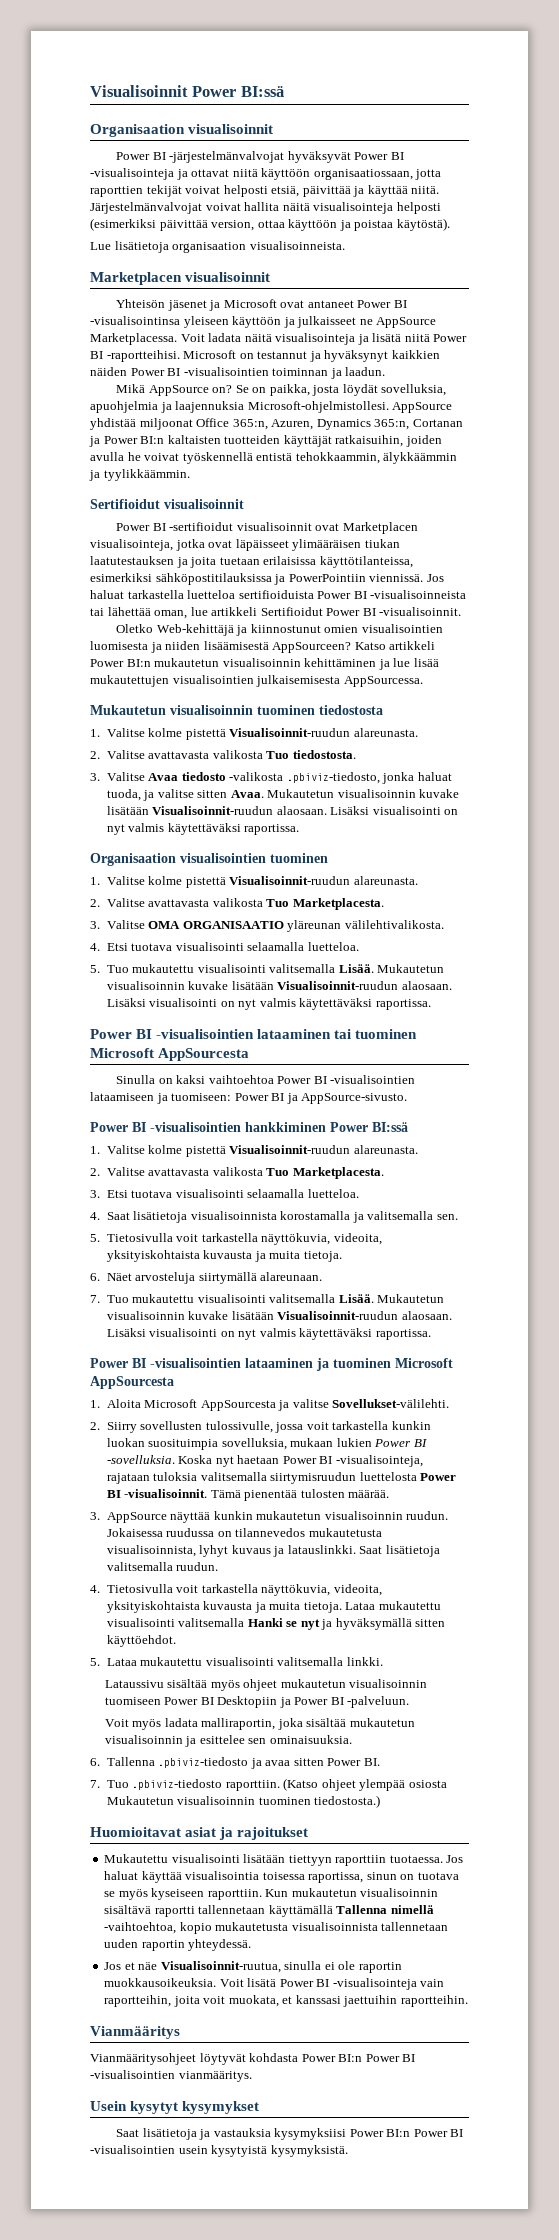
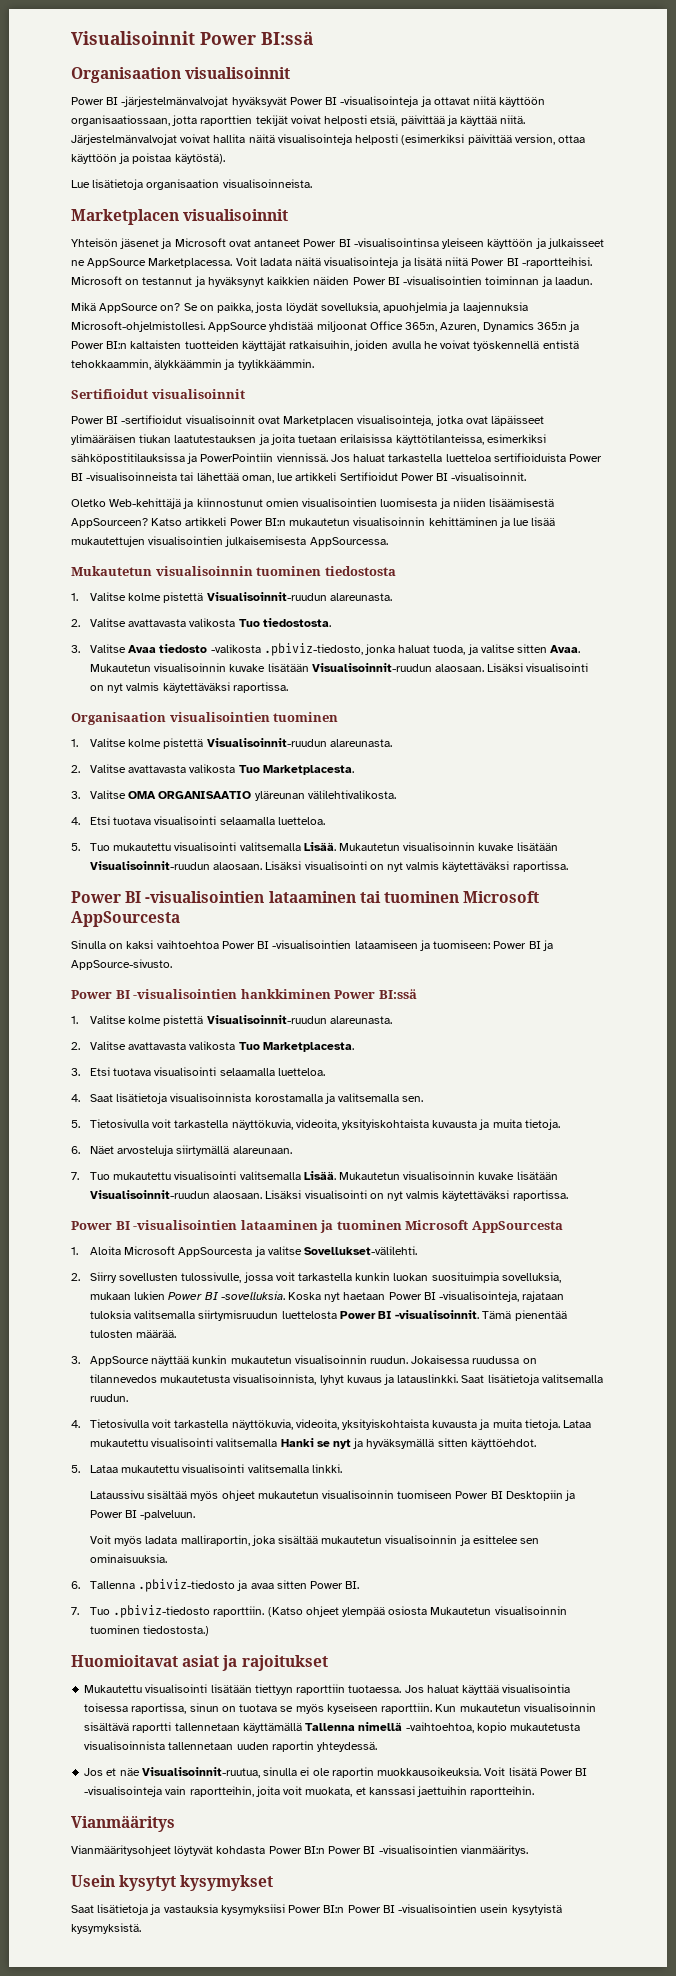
[374,419,463,430] 365:n, Cortanan -> [536,322,567,330] 365:n

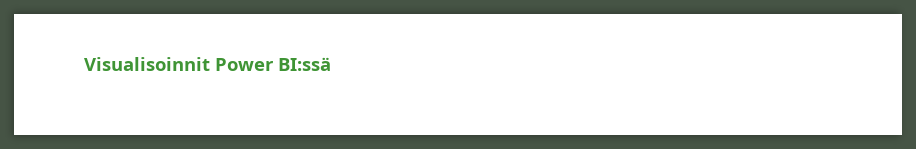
[71,67,291,83] [71,96,546,107] [71,115,526,126] [71,134,586,145] [71,153,225,164] [71,179,312,190] [71,209,289,225] [71,238,604,249] [71,257,592,268] [71,276,592,287] [71,302,528,313] [71,321,580,332] [71,340,579,351] [71,359,314,370] [71,389,245,399] [71,415,545,426] [71,434,546,445] [71,453,603,464] [71,472,527,483] [71,498,555,509] [71,517,556,528] [71,536,388,547] [71,566,396,576] [71,592,392,603] [71,618,331,627] [71,643,581,656] [89,663,589,672] [89,682,288,693] [71,712,339,725] [71,738,392,749] [71,764,354,775] [71,790,396,801] [71,816,325,825] [71,842,558,851] [89,861,568,872] [71,891,540,903] [71,911,180,927] [71,940,553,951] [71,959,172,970] [71,989,417,999] [71,1015,392,1026] [71,1041,354,1052] [71,1067,325,1076] [71,1093,424,1104] [71,1119,560,1130] [71,1145,292,1156] [71,1171,558,1180] [89,1190,568,1201] [71,1220,563,1233] [71,1246,418,1257] [71,1272,561,1283] [89,1291,565,1302] [89,1310,567,1321] [89,1330,177,1338] [71,1355,537,1366] [89,1374,603,1385] [89,1394,128,1402] [71,1419,592,1430] [89,1438,536,1449] [71,1464,342,1473] [89,1490,576,1501] [89,1510,196,1520] [89,1535,540,1546] [89,1554,167,1563] [71,1579,360,1592] [71,1605,567,1618] [89,1625,210,1636] [71,1655,328,1671] [84,1684,571,1695] [84,1703,596,1714] [84,1722,581,1733] [84,1741,378,1752] [84,1767,588,1778] [84,1786,535,1797] [71,1815,175,1832] [71,1845,528,1856] [71,1875,274,1891] [71,1904,562,1915] [71,1923,141,1934] // Organisaation visualisoinnit // Power BI -järjestelmänvalvojat hyväksyvät Power BI -visualisointeja ja ottavat niitä käyttöön organisaatiossaan, jotta raporttien tekijät voivat helposti etsiä, päivittää ja käyttää niitä. Järjestelmänvalvojat voivat hallita näitä visualisointeja helposti (esimerkiksi päivittää version, ottaa käyttöön ja poistaa käytöstä). // Lue lisätietoja organisaation visualisoinneista. // Marketplacen visualisoinnit // Yhteisön jäsenet ja Microsoft ovat antaneet Power BI -visualisointinsa yleiseen käyttöön ja julkaisseet ne AppSource Marketplacessa. Voit ladata näitä visualisointeja ja lisätä niitä Power BI -raportteihisi. Microsoft on testannut ja hyväksynyt kaikkien näiden Power BI -visualisointien toiminnan ja laadun. // Mikä AppSource on? Se on paikka, josta löydät sovelluksia, apuohjelmia ja laajennuksia Microsoft-ohjelmistollesi. AppSource yhdistää miljoonat Office 365:n, Azuren, Dynamics 365:n ja Power BI:n kaltaisten tuotteiden käyttäjät ratkaisuihin, joiden avulla he voivat työskennellä entistä tehokkaammin, älykkäämmin ja tyylikkäämmin. // Sertifioidut visualisoinnit // Power BI -sertifioidut visualisoinnit ovat Marketplacen visualisointeja, jotka ovat läpäisseet ylimääräisen tiukan laatutestauksen ja joita tuetaan erilaisissa käyttötilanteissa, esimerkiksi sähköpostitilauksissa ja PowerPointiin viennissä. Jos haluat tarkastella luetteloa sertifioiduista Power BI -visualisoinneista tai lähettää oman, lue artikkeli Sertifioidut Power BI -visualisoinnit. // Oletko Web-kehittäjä ja kiinnostunut omien visualisointien luomisesta ja niiden lisäämisestä AppSourceen? Katso artikkeli Power BI:n mukautetun visualisoinnin kehittäminen ja lue lisää mukautettujen visualisointien julkaisemisesta AppSourcessa. // Mukautetun visualisoinnin tuominen tiedostosta // 1. Valitse kolme pistettä Visualisoinnit-ruudun alareunasta. // 2. Valitse avattavasta valikosta Tuo tiedostosta. // 3. Valitse Avaa tiedosto -valikosta .pbiviz-tiedosto, jonka haluat tuoda, ja valitse sitten Avaa. Mukautetun visualisoinnin kuvake lisätään Visualisoinnit-ruudun alaosaan. Lisäksi visualisointi on nyt valmis käytettäväksi raportissa. // Organisaation visualisointien tuominen // 1. Valitse kolme pistettä Visualisoinnit-ruudun alareunasta. // 2. Valitse avattavasta valikosta Tuo Marketplacesta. // 3. Valitse OMA ORGANISAATIO yläreunan välilehtivalikosta. // 4. Etsi tuotava visualisointi selaamalla luetteloa. // 5. Tuo mukautettu visualisointi valitsemalla Lisää. Mukautetun visualisoinnin kuvake lisätään Visualisoinnit-ruudun alaosaan. Lisäksi visualisointi on nyt valmis käytettäväksi raportissa. // Power BI -visualisointien lataaminen tai tuominen Microsoft AppSourcesta // Sinulla on kaksi vaihtoehtoa Power BI -visualisointien lataamiseen ja tuomiseen: Power BI ja AppSource-sivusto. // Power BI -visualisointien hankkiminen Power BI:ssä // 1. Valitse kolme pistettä Visualisoinnit-ruudun alareunasta. // 2. Valitse avattavasta valikosta Tuo Marketplacesta. // 3. Etsi tuotava visualisointi selaamalla luetteloa. // 4. Saat lisätietoja visualisoinnista korostamalla ja valitsemalla sen. // 5. Tietosivulla voit tarkastella näyttökuvia, videoita, yksityiskohtaista kuvausta ja muita tietoja. // 6. Näet arvosteluja siirtymällä alareunaan. // 7. Tuo mukautettu visualisointi valitsemalla Lisää. Mukautetun visualisoinnin kuvake lisätään Visualisoinnit-ruudun alaosaan. Lisäksi visualisointi on nyt valmis käytettäväksi raportissa. // Power BI -visualisointien lataaminen ja tuominen Microsoft AppSourcesta // 1. Aloita Microsoft AppSourcesta ja valitse Sovellukset-välilehti. // 2. Siirry sovellusten tulossivulle, jossa voit tarkastella kunkin luokan suosituimpia sovelluksia, mukaan lukien Power BI -sovelluksia. Koska nyt haetaan Power BI -visualisointeja, rajataan tuloksia valitsemalla siirtymisruudun luettelosta Power BI -visualisoinnit. Tämä pienentää tulosten määrää. // 3. AppSource näyttää kunkin mukautetun visualisoinnin ruudun. Jokaisessa ruudussa on tilannevedos mukautetusta visualisoinnista, lyhyt kuvaus ja latauslinkki. Saat lisätietoja valitsemalla ruudun. // 4. Tietosivulla voit tarkastella näyttökuvia, videoita, yksityiskohtaista kuvausta ja muita tietoja. Lataa mukautettu visualisointi valitsemalla Hanki se nyt ja hyväksymällä sitten käyttöehdot. // 5. Lataa mukautettu visualisointi valitsemalla linkki. // Lataussivu sisältää myös ohjeet mukautetun visualisoinnin tuomiseen Power BI Desktopiin ja Power BI -palveluun. // Voit myös ladata malliraportin, joka sisältää mukautetun visualisoinnin ja esittelee sen ominaisuuksia. // 6. Tallenna .pbiviz-tiedosto ja avaa sitten Power BI. // 7. Tuo .pbiviz-tiedosto raporttiin. (Katso ohjeet ylempää osiosta Mukautetun visualisoinnin tuominen tiedostosta.) // Huomioitavat asiat ja rajoitukset // Mukautettu visualisointi lisätään tiettyyn raporttiin tuotaessa. Jos haluat käyttää visualisointia toisessa raportissa, sinun on tuotava se myös kyseiseen raporttiin. Kun mukautetun visualisoinnin sisältävä raportti tallennetaan käyttämällä Tallenna nimellä -vaihtoehtoa, kopio mukautetusta visualisoinnista tallennetaan uuden raportin yhteydessä. // Jos et näe Visualisoinnit-ruutua, sinulla ei ole raportin muokkausoikeuksia. Voit lisätä Power BI -visualisointeja vain raportteihin, joita voit muokata, et kanssasi jaettuihin raportteihin. // Vianmääritys // Vianmääritysohjeet löytyvät kohdasta Power BI:n Power BI -visualisointien vianmääritys. // Usein kysytyt kysymykset // Saat lisätietoja ja vastauksia kysymyksiisi Power BI:n Power BI -visualisointien usein kysytyistä kysymyksistä. -> (331, 64) none

